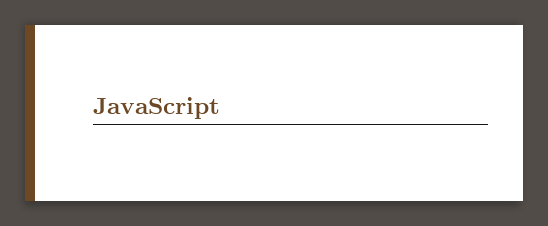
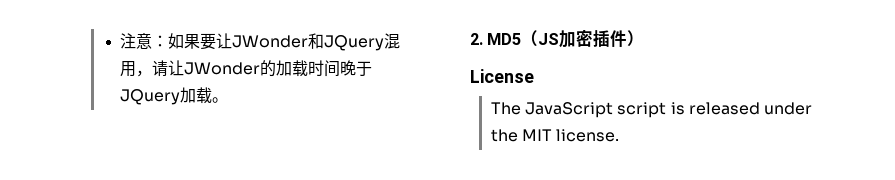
[93,97,220,119] JavaScript -> [120,33,401,51] [120,60,373,77] [120,87,229,105] [470,30,645,48] [470,69,534,83] [490,102,813,118] [490,129,620,142] 注意：如果要让JWonder和JQuery混用，请让JWonder的加载时间晚于JQuery加载。 // 2. MD5（JS加密插件） // License // The JavaScript script is released under the MIT license.

